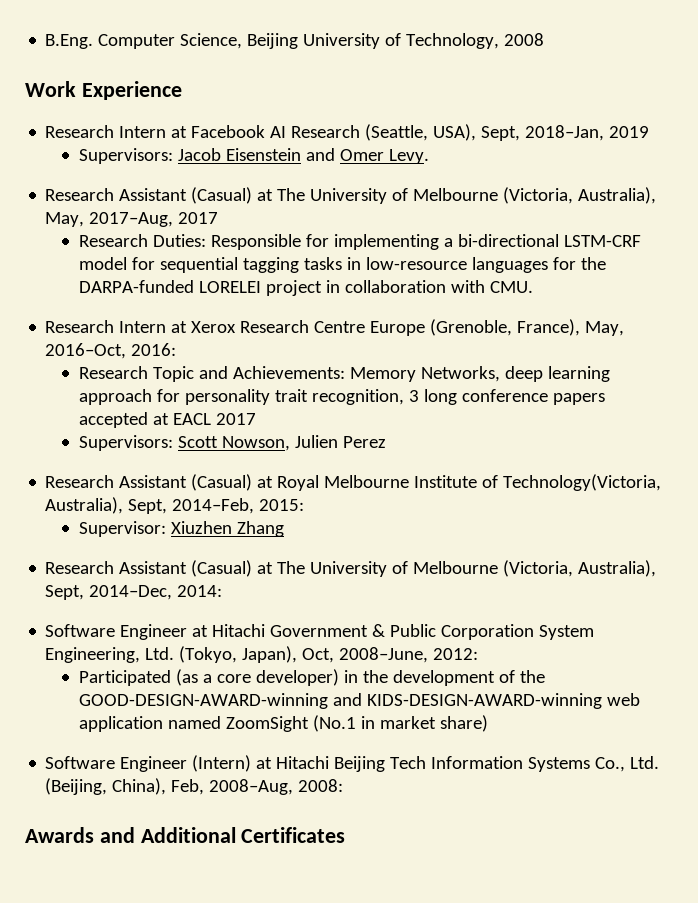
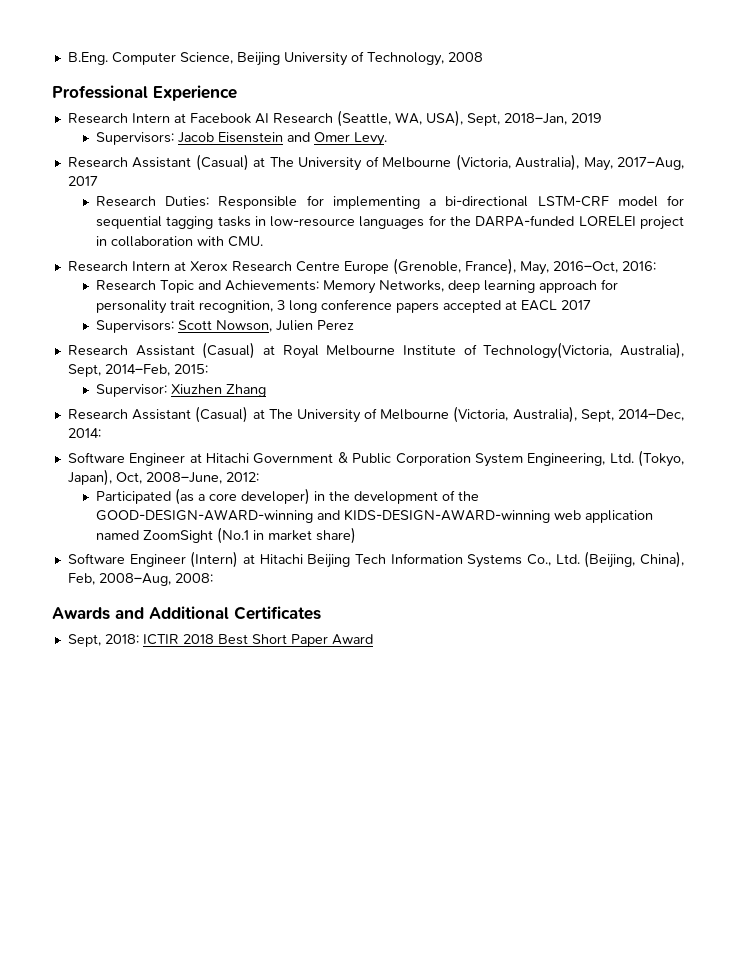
[25,81,76,97] Work -> [52,85,148,99] Professional
(429, 132) none -> [394,112,422,125] WA,
(346, 835) none -> [67,634,373,647] // Sept, 2018: ICTIR 2018 Best Short Paper Award

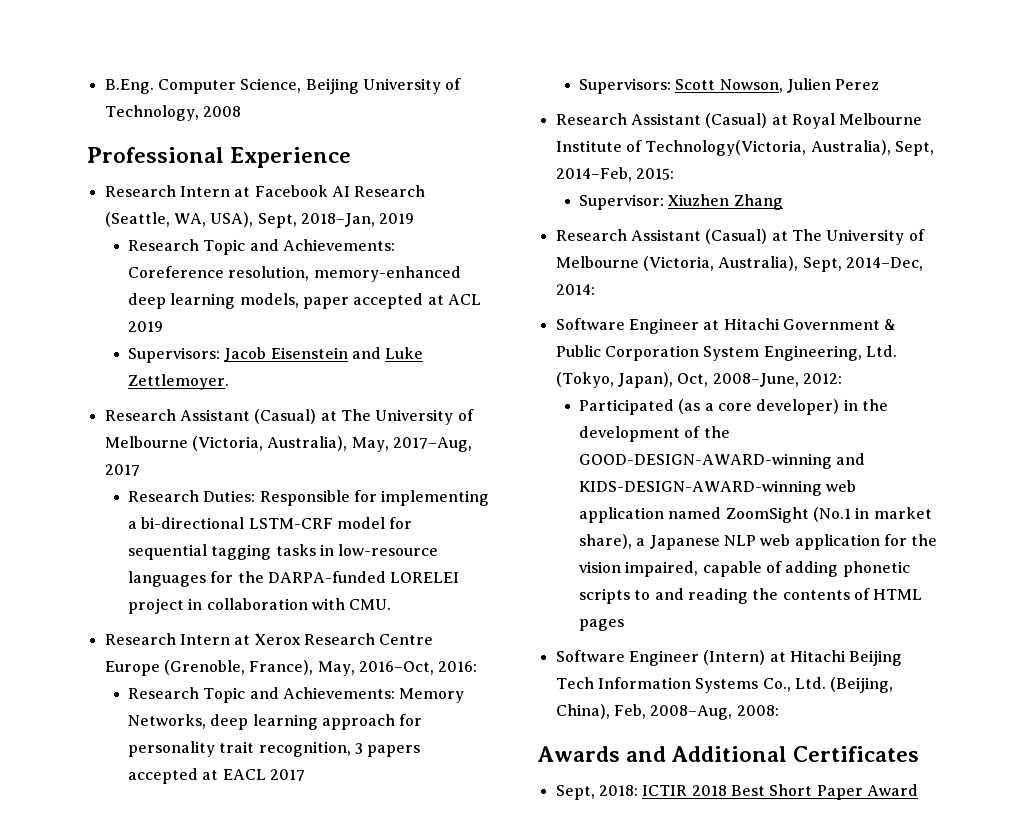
(602, 118) none -> [128,239,395,255] [128,266,461,282] [128,293,481,309] [128,321,164,332] // Research Topic and Achievements: Coreference resolution, memory-enhanced deep learning models, paper accepted at ACL 2019
[313,132,387,146] Omer Levy. -> [385,347,424,359] [128,374,230,390] Luke Zettlemoyer.
[288,299,392,313] long conference -> (363, 748) none
[315,527,356,544] share) -> [579,534,938,550] [579,561,910,577] [579,588,923,604] [579,619,625,631] share), a Japanese NLP web application for the vision impaired, capable of adding phonetic scripts to and reading the contents of HTML pages

